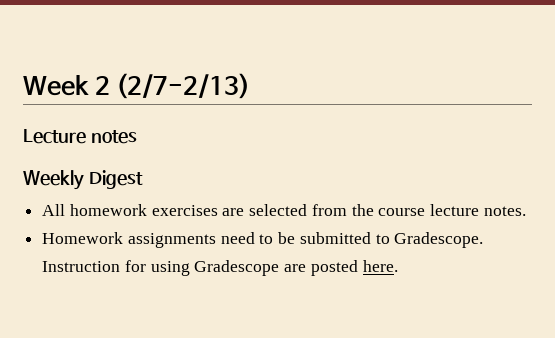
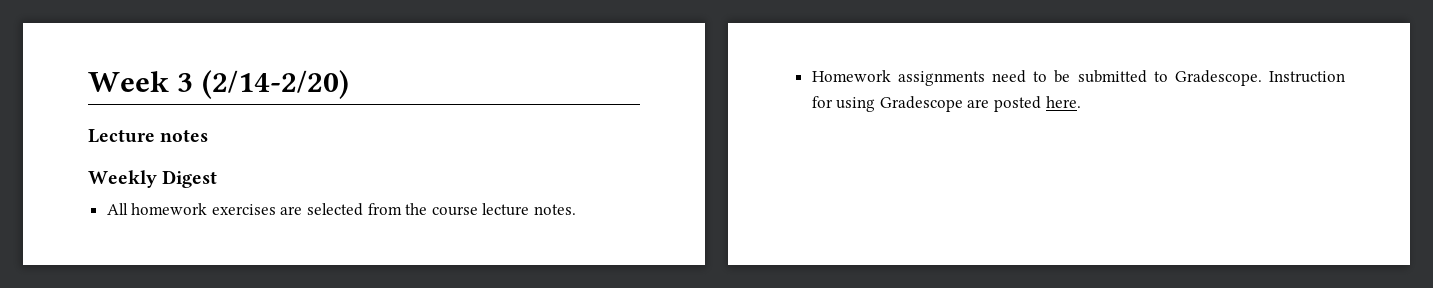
[94,73,251,99] 2 (2/7-2/13) -> [177,70,349,99] 3 (2/14-2/20)

